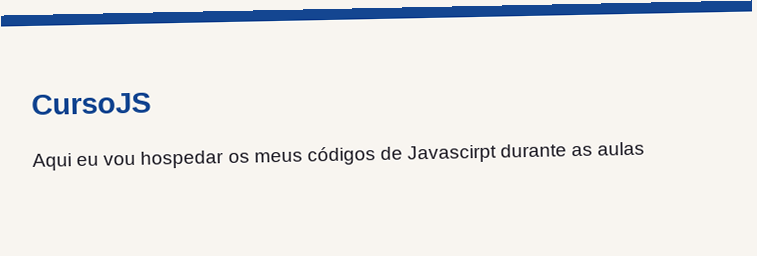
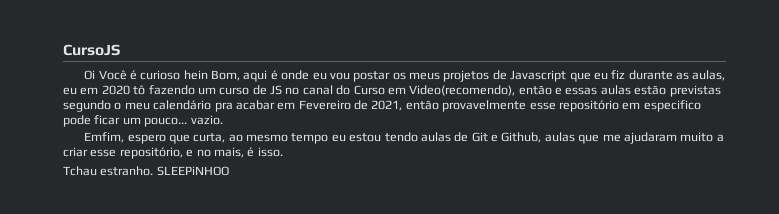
[32,153,72,171] Aqui -> [84,70,310,82] Oi Você é curioso hein Bom, aqui é onde
[140,150,225,169] hospedar -> [353,71,391,82] postar
[306,141,646,166] códigos de Javascirpt durante as aulas -> [443,70,726,82] [63,85,721,97] [63,100,701,112] [63,115,223,127] [84,132,724,144] [63,147,283,159] [63,166,229,176] projetos de Javascript que eu fiz durante as aulas, eu em 2020 tô fazendo um curso de JS no canal do Curso em Video(recomendo), então e essas aulas estão previstas segundo o meu calendário pra acabar em Fevereiro de 2021, então provavelmente esse repositório em especifico pode ficar um pouco... vazio. // Emfim, espero que curta, ao mesmo tempo eu estou tendo aulas de Git e Github, aulas que me ajudaram muito a criar esse repositório, e no mais, é isso. // Tchau estranho. SLEEPiNHOO

